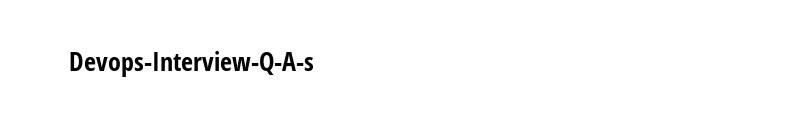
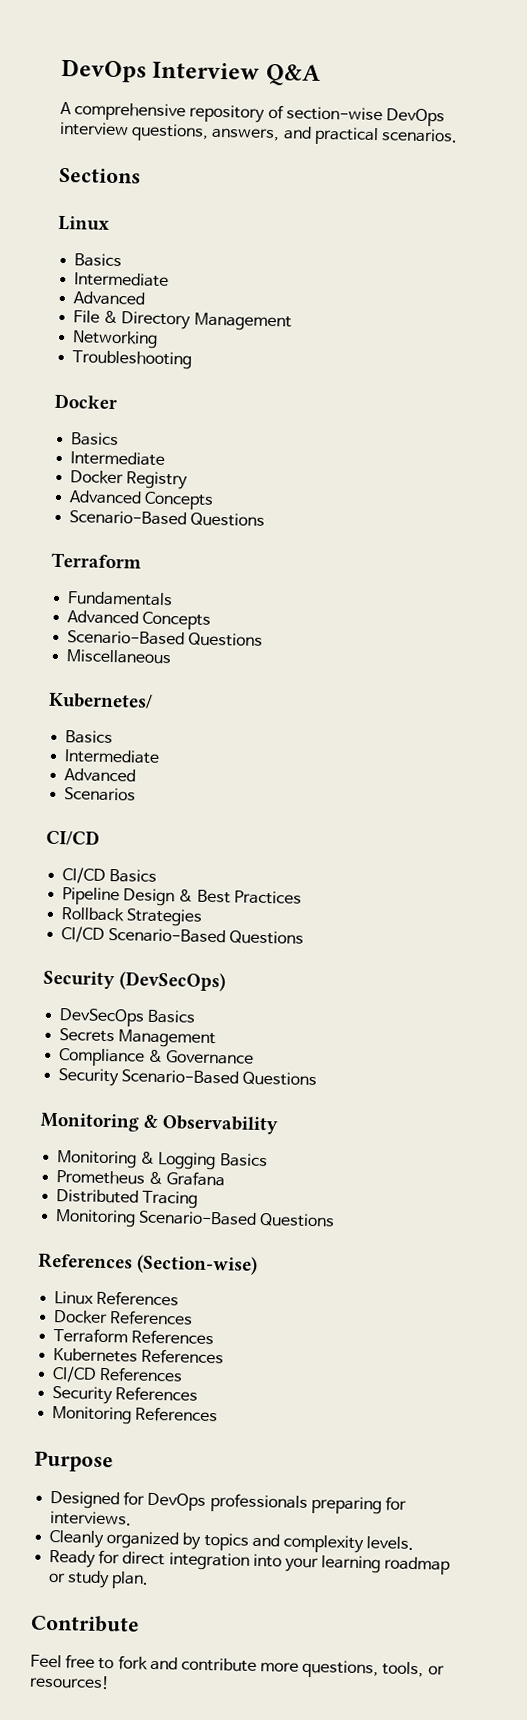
[69,51,314,77] Devops-Interview-Q-A-s -> [61,58,321,86] [60,101,445,127] [60,121,458,146] [59,167,141,184] [58,215,110,231] [74,253,123,268] [74,272,170,288] [73,291,146,306] [73,310,292,332] [72,330,159,349] [72,350,193,370] [54,393,117,410] [70,432,120,447] [70,451,166,467] [70,470,189,490] [69,490,215,510] [69,510,266,527] [51,552,141,569] [67,591,174,607] [67,610,212,630] [67,630,264,647] [66,649,173,665] [48,692,153,709] [65,730,114,745] [64,749,161,764] [64,768,137,783] [64,787,137,802] [46,829,100,846] [62,867,158,884] [62,887,302,907] [61,907,204,927] [61,926,305,945] [43,970,227,992] [59,1008,197,1027] [59,1028,217,1049] [58,1048,255,1067] [58,1068,318,1087] [40,1112,280,1135] [57,1150,268,1171] [56,1170,226,1187] [56,1189,199,1209] [55,1209,336,1228] [38,1252,259,1275] [54,1290,180,1307] [53,1310,194,1326] [53,1328,215,1346] [53,1348,225,1365] [52,1366,184,1383] [52,1386,199,1405] [52,1406,219,1425] [34,1450,114,1473] [50,1490,407,1515] [50,1510,133,1526] [49,1529,415,1554] [49,1549,451,1575] [48,1570,150,1589] [31,1614,140,1633] [30,1654,445,1679] [29,1674,110,1690] DevOps Interview Q&A // A comprehensive repository of section-wise DevOps interview questions, answers, and practical scenarios. // Sections // Linux // Basics // Intermediate // Advanced // File & Directory Management // Networking // Troubleshooting // Docker // Basics // Intermediate // Docker Registry // Advanced Concepts // Scenario-Based Questions // Terraform // Fundamentals // Advanced Concepts // Scenario-Based Questions // Miscellaneous // Kubernetes/ // Basics // Intermediate // Advanced // Scenarios // CI/CD // CI/CD Basics // Pipeline Design & Best Practices // Rollback Strategies // CI/CD Scenario-Based Questions // Security (DevSecOps) // DevSecOps Basics // Secrets Management // Compliance & Governance // Security Scenario-Based Questions // Monitoring & Observability // Monitoring & Logging Basics // Prometheus & Grafana // Distributed Tracing // Monitoring Scenario-Based Questions // References (Section-wise) // Linux References // Docker References // Terraform References // Kubernetes References // CI/CD References // Security References // Monitoring References // Purpose // Designed for DevOps professionals preparing for interviews. // Cleanly organized by topics and complexity levels. // Ready for direct integration into your learning roadmap or study plan. // Contribute // Feel free to fork and contribute more questions, tools, or resources!

